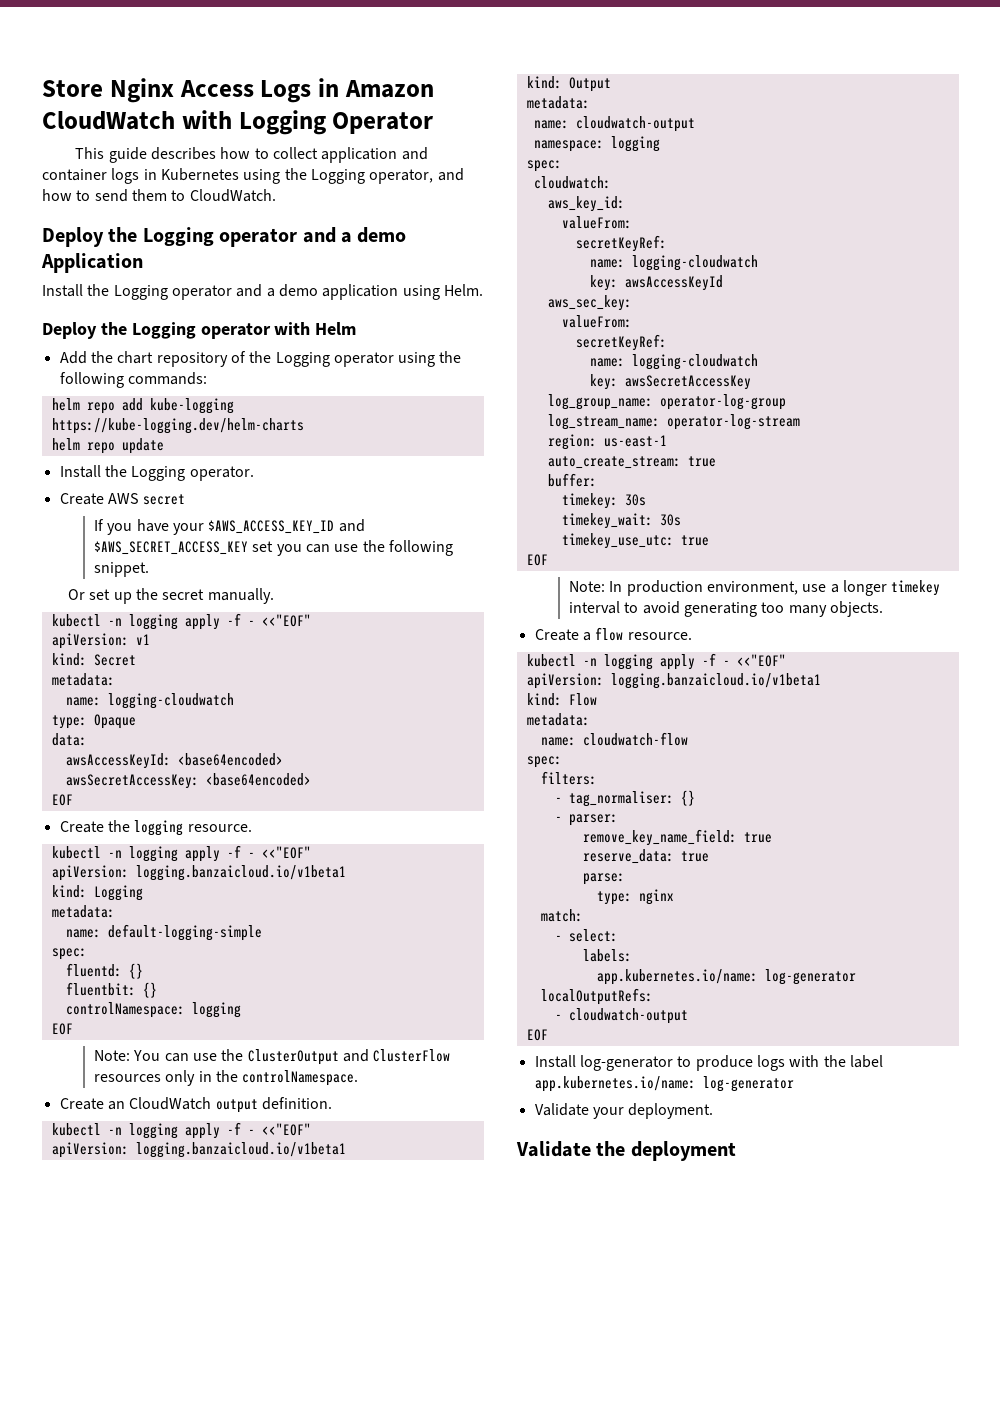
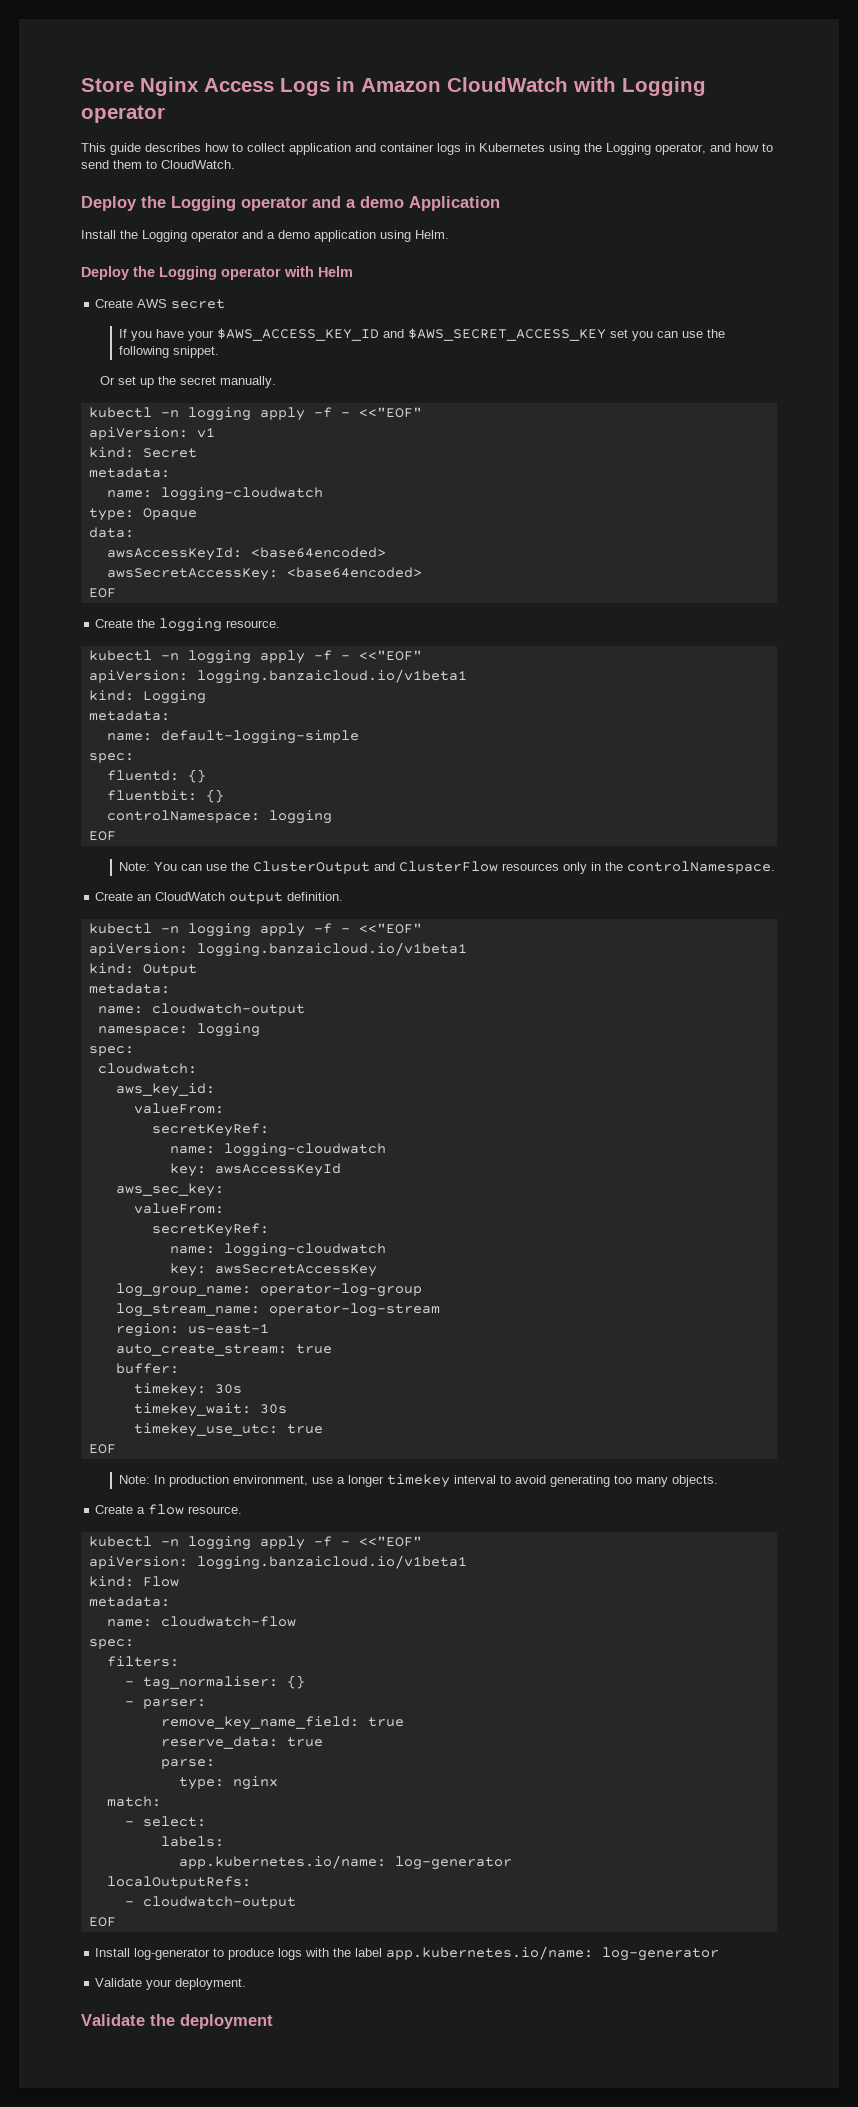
[332,112,434,134] Operator -> [81,105,165,123] operator
[59,351,462,367] [59,372,207,388] [51,398,234,414] [51,418,304,434] [51,438,164,454] [59,465,254,481] // Add the chart repository of the Logging operator using the following commands: // helm repo add kube-logging https://kube-logging.dev/helm-charts // helm repo update // Install the Logging operator. -> (353, 271) none

